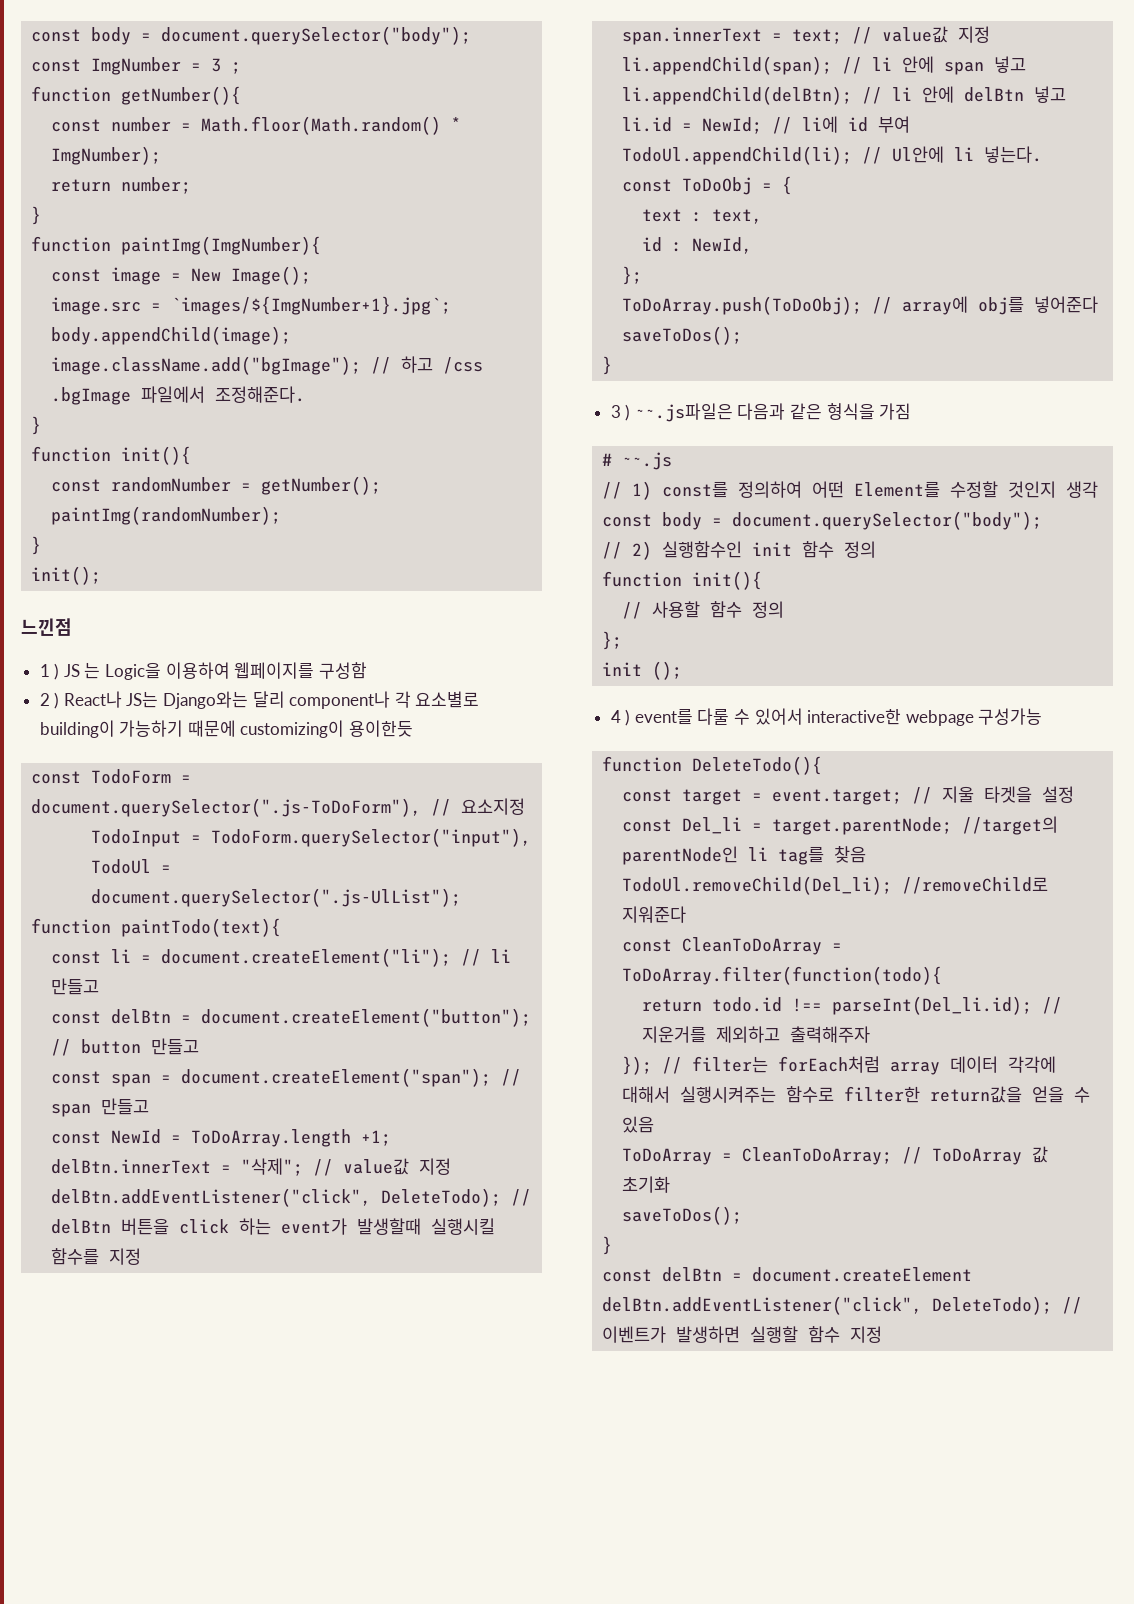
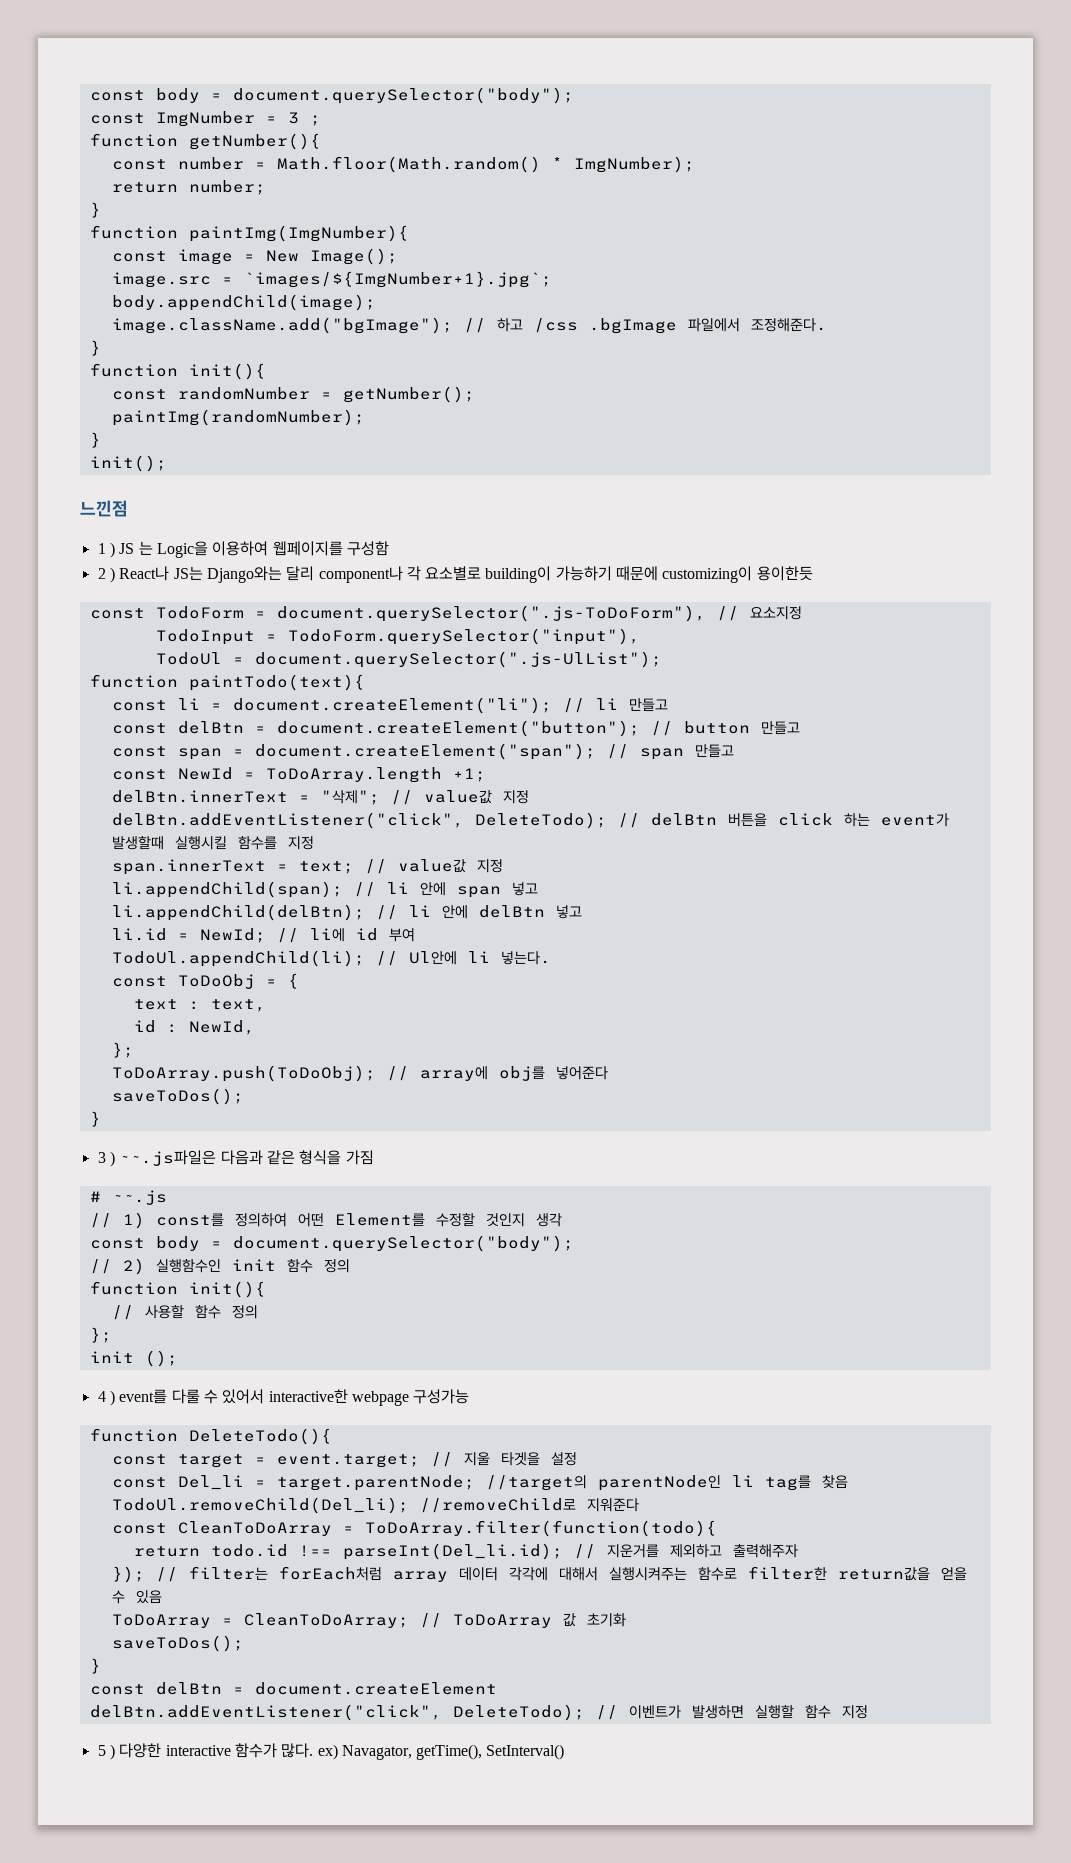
(883, 1334) none -> [97,1743,565,1760] // 5 ) 다양한 interactive 함수가 많다. ex) Navagator, getTime(), SetInterval()

